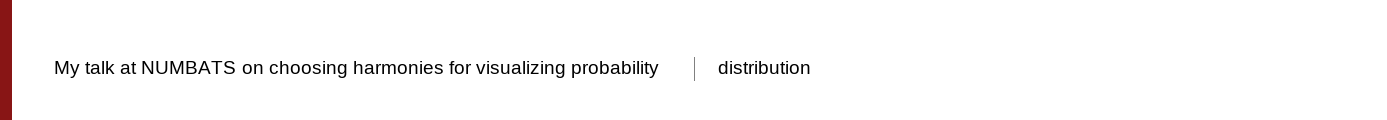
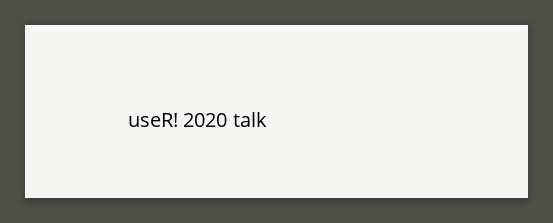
[54,61,811,78] My talk at NUMBATS on choosing harmonies for visualizing probability distribution -> [128,112,267,127] useR! 2020 talk

